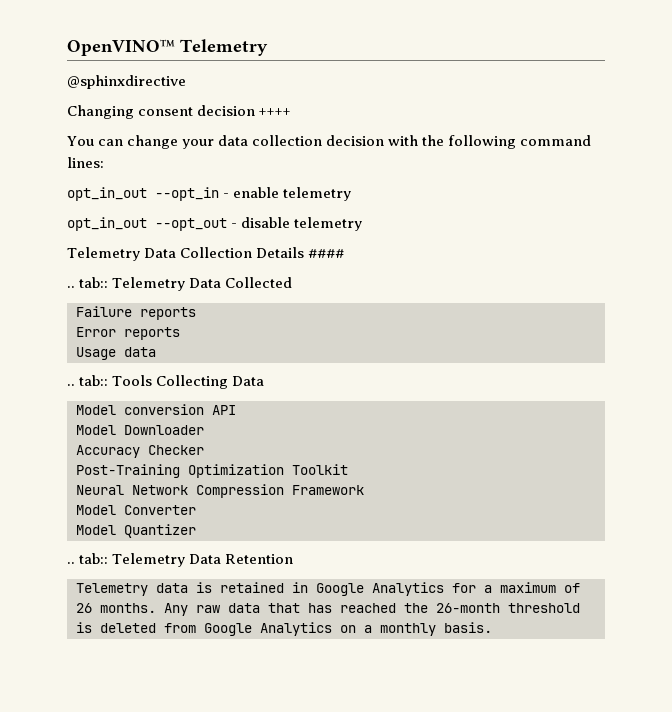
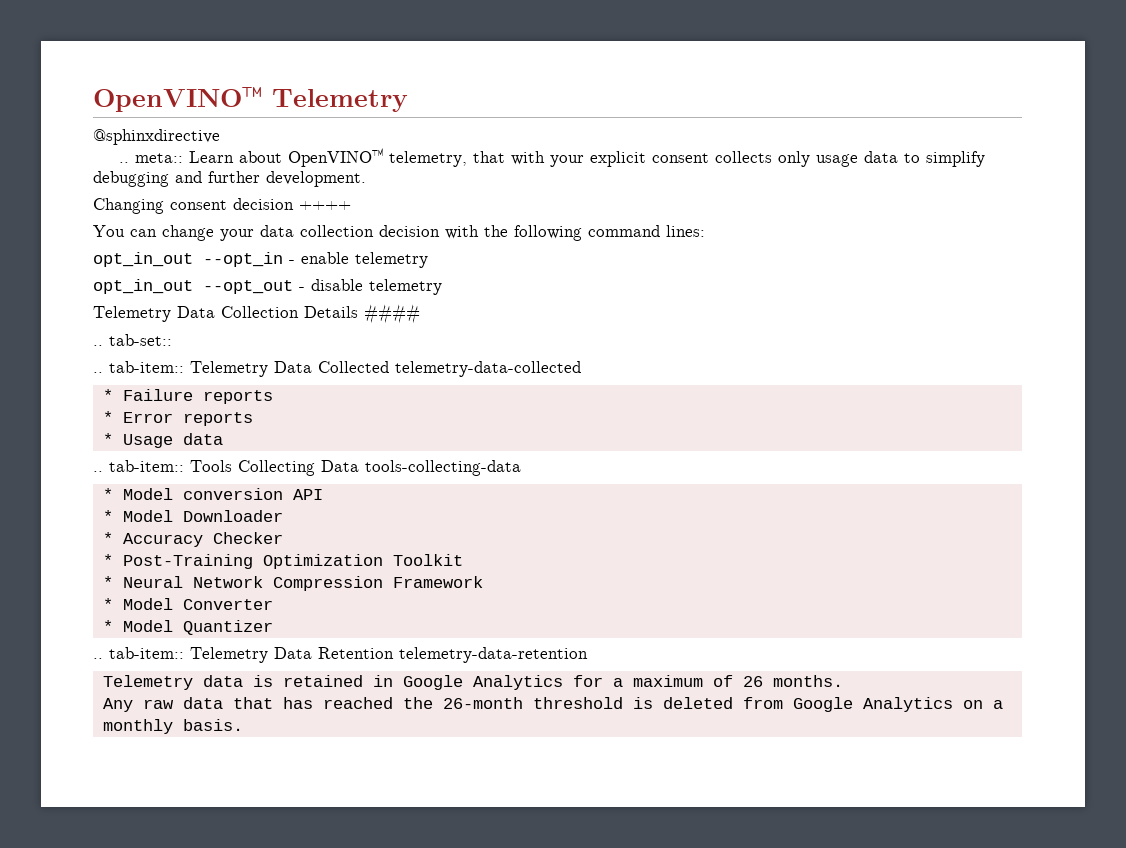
(186, 82) none -> [118,148,985,167] [93,171,366,187] // .. meta:: Learn about OpenVINO™ telemetry, that with your explicit consent collects only usage data to simplify debugging and further development.
[79,277,109,288] tab:: -> [109,334,172,346] [93,361,184,373] tab-set:: // .. tab-item::
(293, 282) // -> [395,361,581,377] [102,389,113,401] telemetry-data-collected // *
(196, 313) none -> [102,411,113,423] *
(180, 333) none -> [102,433,113,445] *
[79,375,109,386] tab:: -> [109,460,184,472] tab-item::
(265, 381) // -> [365,460,521,476] [102,488,113,500] tools-collecting-data // *
(236, 410) none -> [102,510,113,522] *
(204, 430) none -> [102,532,113,544] *
(204, 450) none -> [102,554,113,566] *
(348, 469) none -> [102,576,113,588] *
(364, 490) none -> [102,598,113,610] *
(196, 510) none -> [102,620,113,632] *
[79,553,109,564] tab:: -> [109,647,184,659] tab-item::
(294, 559) none -> [399,647,588,663] telemetry-data-retention
(156, 608) none -> (843, 681) //

